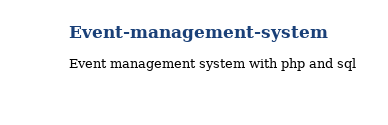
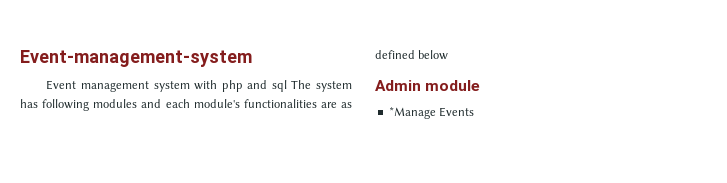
(356, 64) none -> [291,80,352,92] [20,99,352,111] [375,50,449,60] [375,80,481,91] [388,107,475,119] The system has following modules and each module's functionalities are as defined below // Admin module // *Manage Events

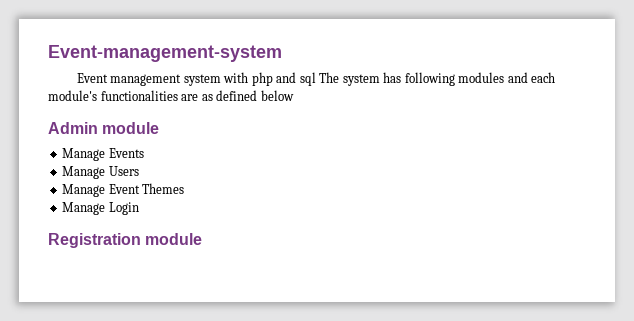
[388,107,436,119] *Manage -> [62,148,106,161] Manage
(475, 112) none -> [62,166,139,179] [62,183,185,197] [62,202,139,215] [48,233,203,248] // Manage Users // Manage Event Themes // Manage Login // Registration module

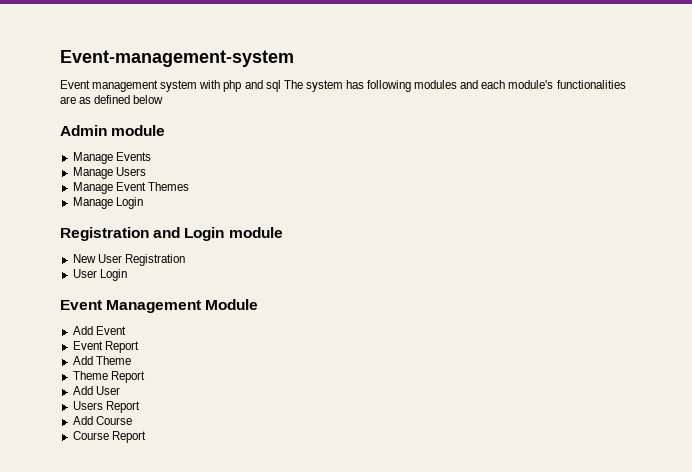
[145,233,203,245] module -> [153,227,283,241] [72,254,185,266] [72,269,127,281] [60,299,259,313] [72,326,126,335] [72,341,139,353] [72,356,131,365] [72,371,145,383] [72,386,120,395] [72,401,140,413] [72,416,132,425] [72,431,146,443] and Login module // New User Registration // User Login // Event Management Module // Add Event // Event Report // Add Theme // Theme Report // Add User // Users Report // Add Course // Course Report

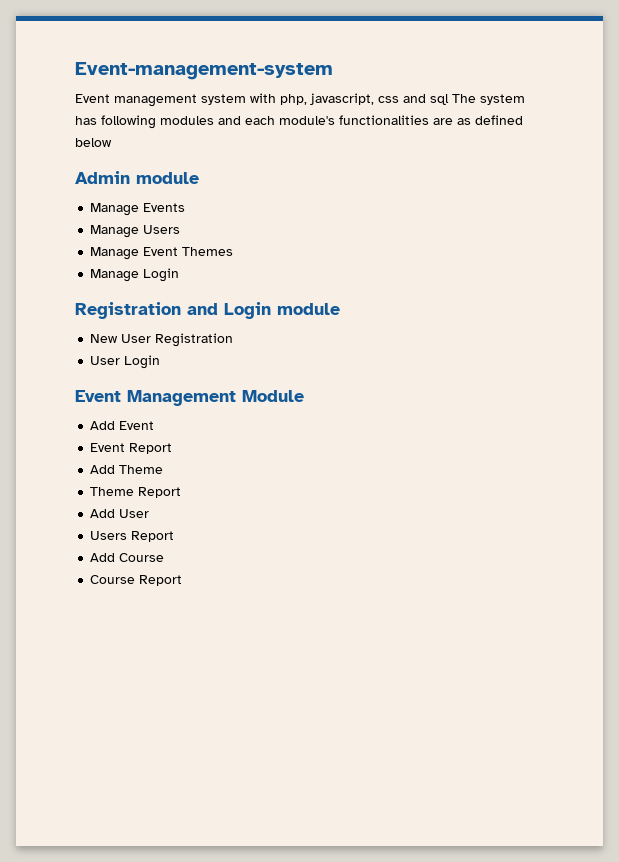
[223,80,242,92] php -> [280,93,399,105] php, javascript, css

